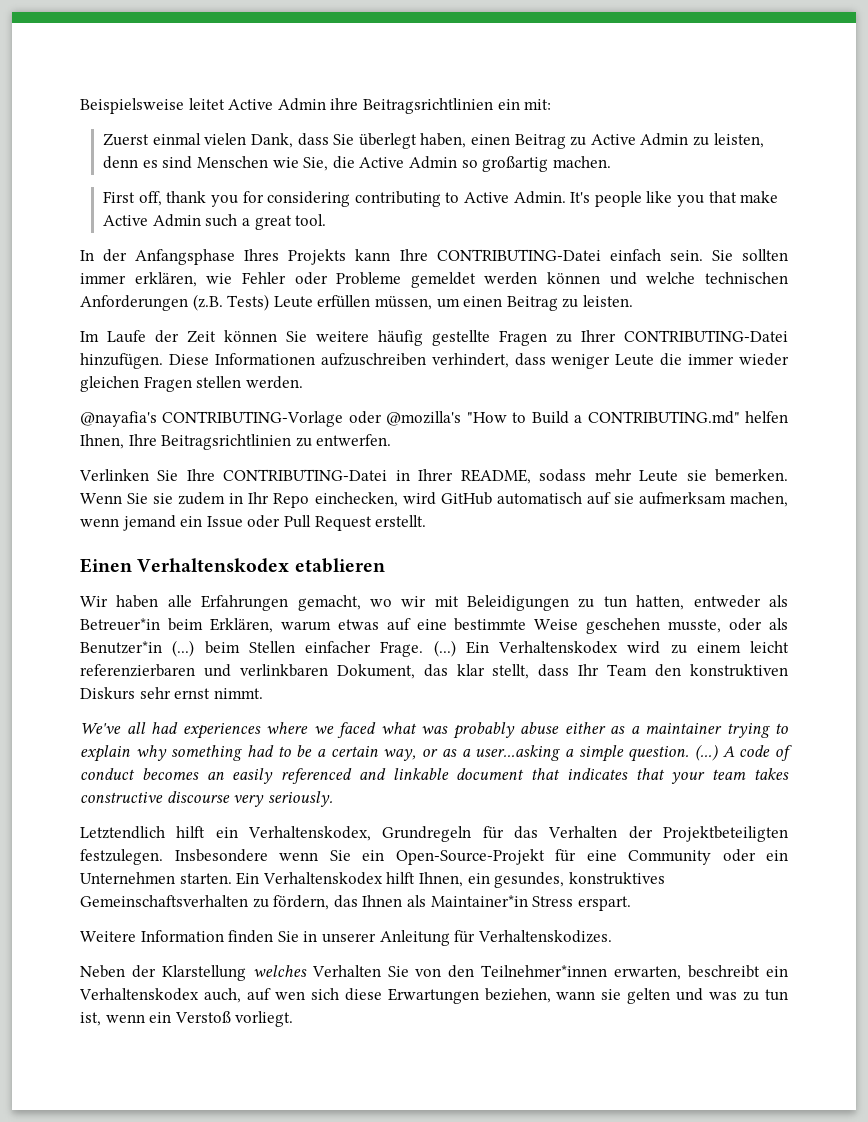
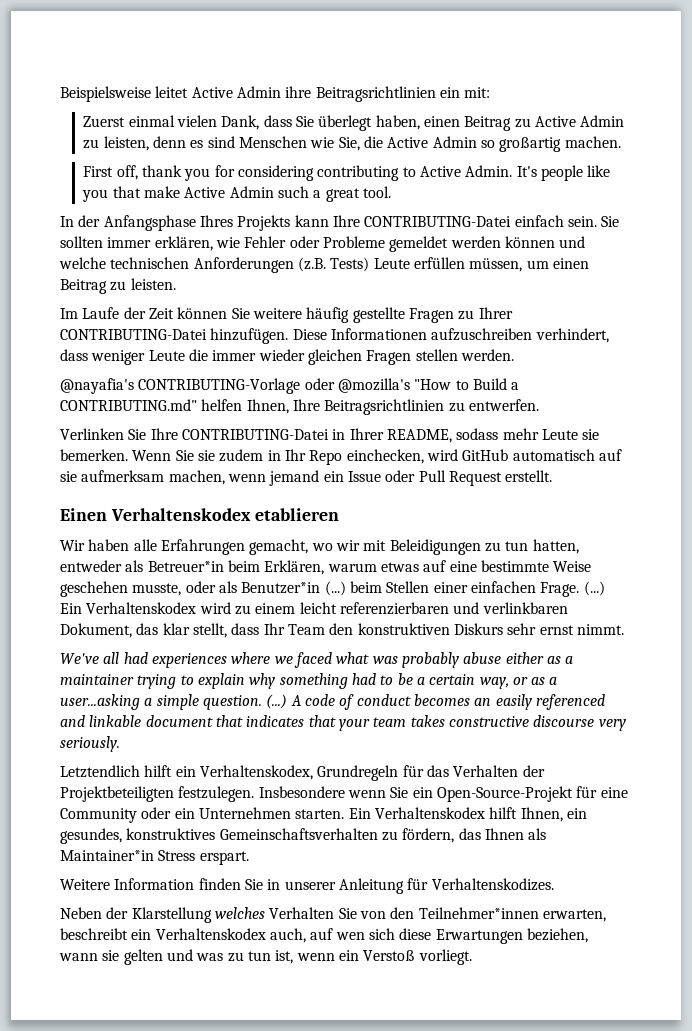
[305,641,371,653] einfacher -> [433,581,536,593] einer einfachen

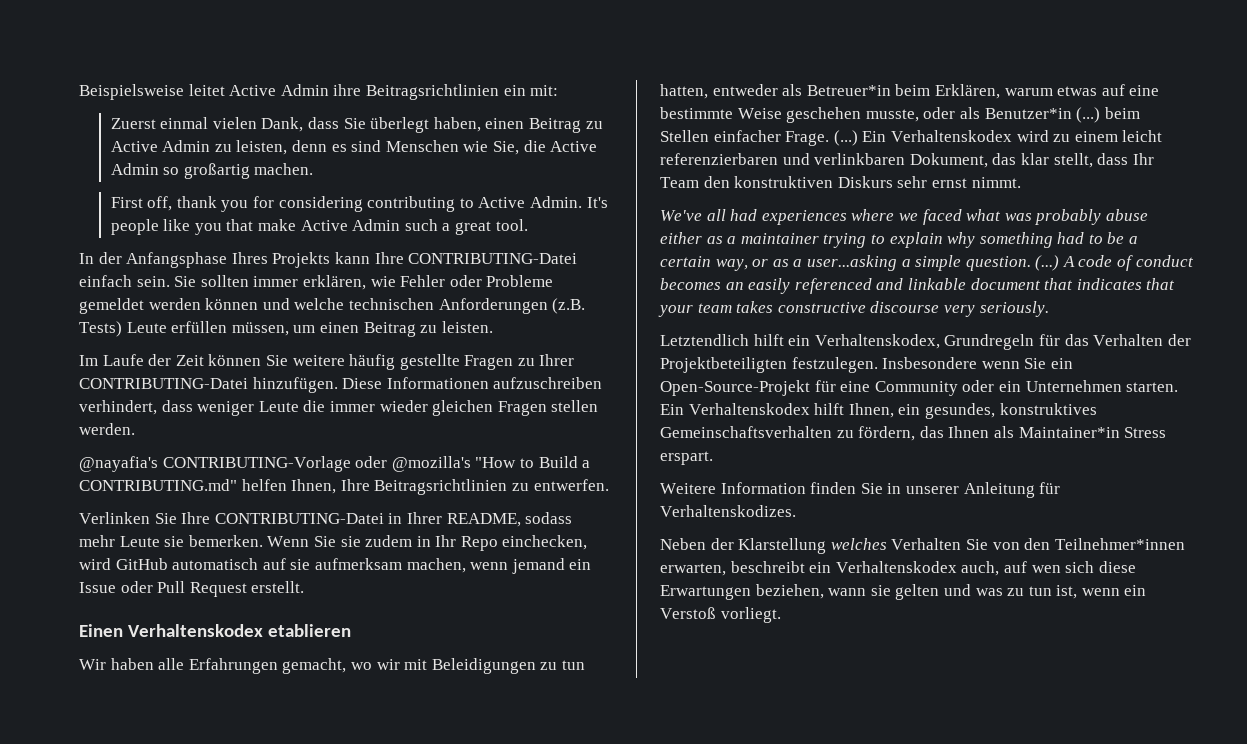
[433,581,536,593] einer einfachen -> [713,130,781,142] einfacher

